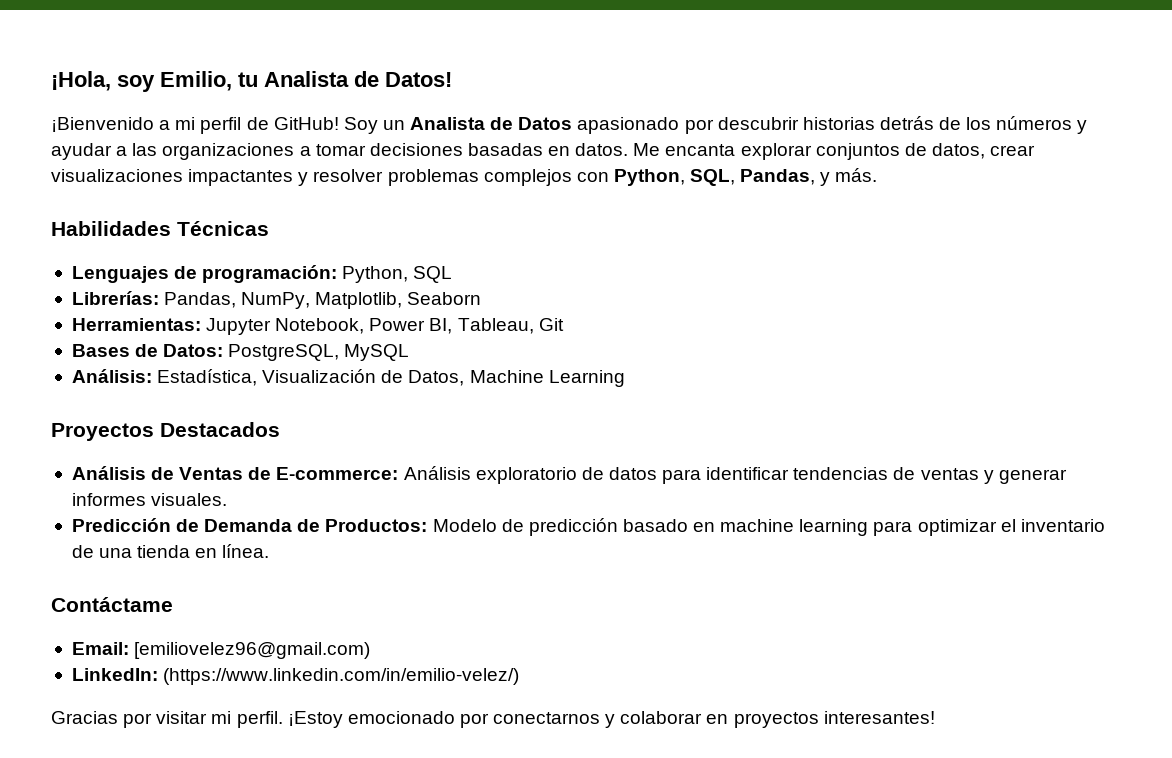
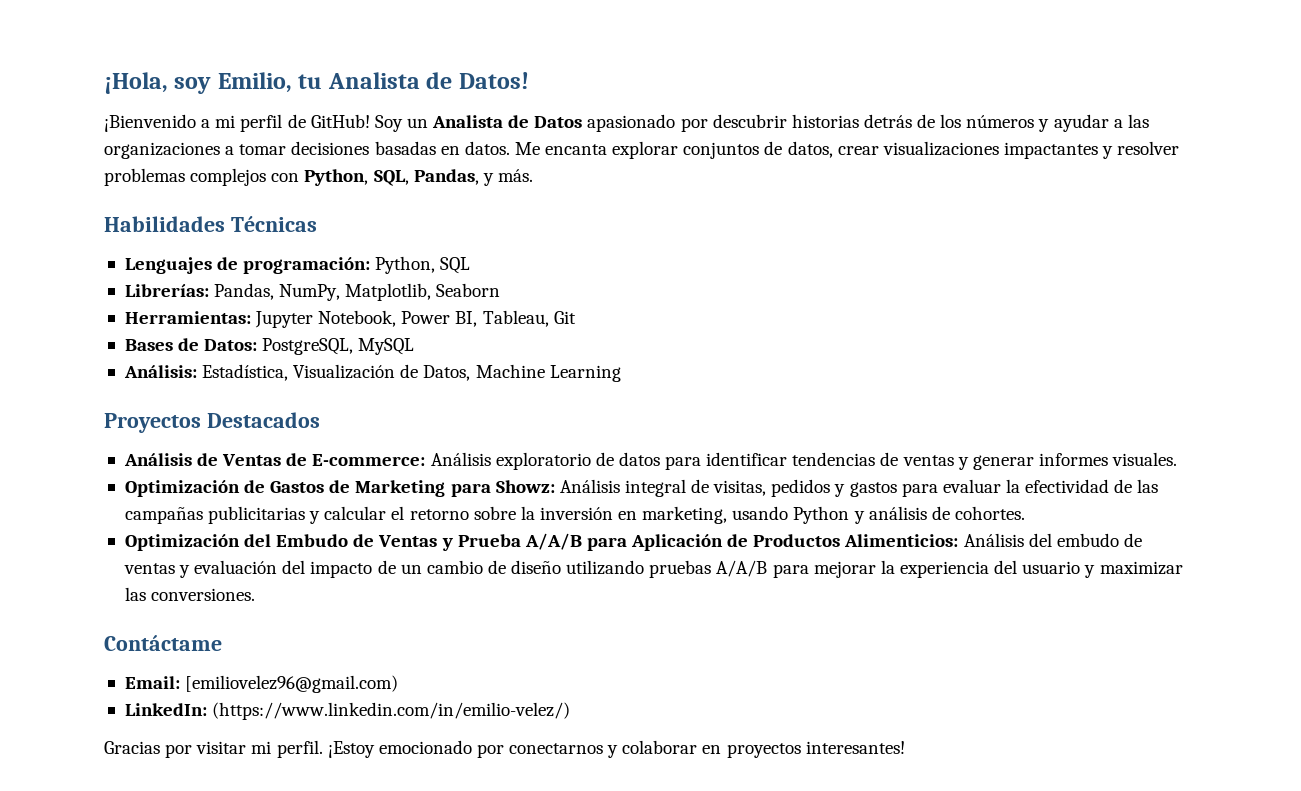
[71,518,1105,536] [71,544,270,558] Predicción de Demanda de Productos: Modelo de predicción basado en machine learning para optimizar el inventario de una tienda en línea. -> [124,479,1159,497] [124,506,1025,524] [124,533,1142,551] [123,560,1183,578] [124,587,256,601] Optimización de Gastos de Marketing para Showz: Análisis integral de visitas, pedidos y gastos para evaluar la efectividad de las campañas publicitarias y calcular el retorno sobre la inversión en marketing, usando Python y análisis de cohortes. // Optimización del Embudo de Ventas y Prueba A/A/B para Aplicación de Productos Alimenticios: Análisis del embudo de ventas y evaluación del impacto de un cambio de diseño utilizando pruebas A/A/B para mejorar la experiencia del usuario y maximizar las conversiones.

